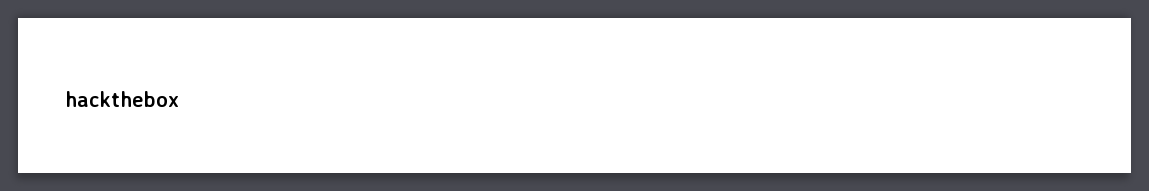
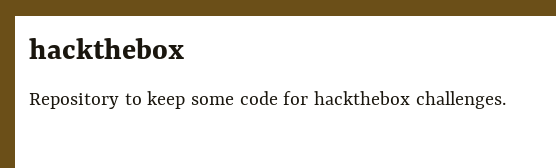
[65,91,179,107] hackthebox -> [29,38,184,59] [29,91,506,109] hackthebox // Repository to keep some code for hackthebox challenges.

